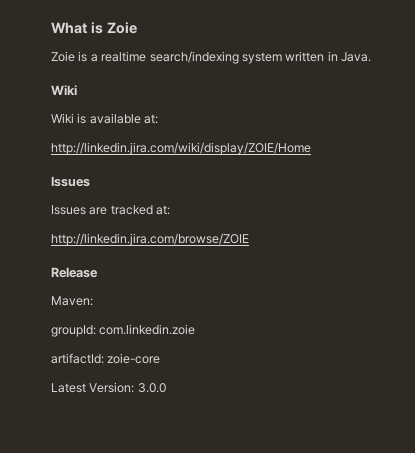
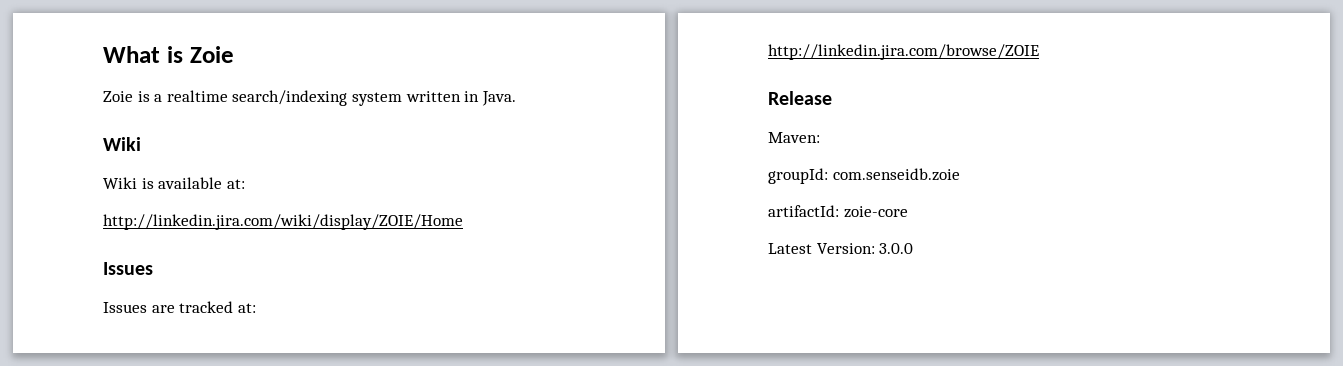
[99,324,196,335] com.linkedin.zoie -> [832,168,960,181] com.senseidb.zoie

